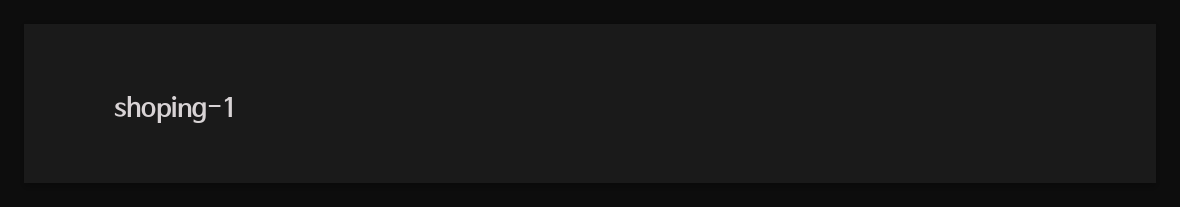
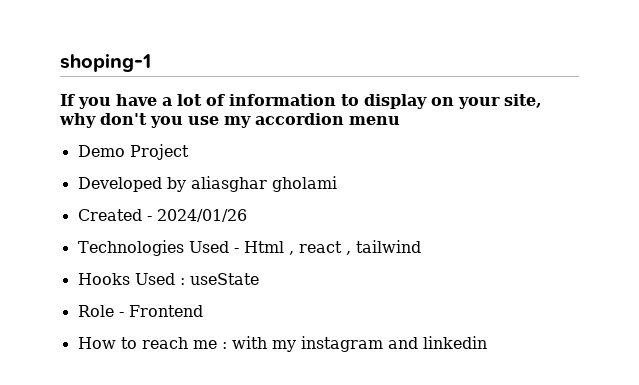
(237, 109) none -> [60,94,542,109] [59,113,400,128] [77,144,189,160] [77,176,337,192] [77,209,247,222] [77,240,421,256] [77,273,259,285] [77,305,203,317] [77,336,487,352] // If you have a lot of information to display on your site, why don't you use my accordion menu // Demo Project // Developed by aliasghar gholami // Created - 2024/01/26 // Technologies Used - Html , react , tailwind // Hooks Used : useState // Role - Frontend // How to reach me : with my instagram and linkedin

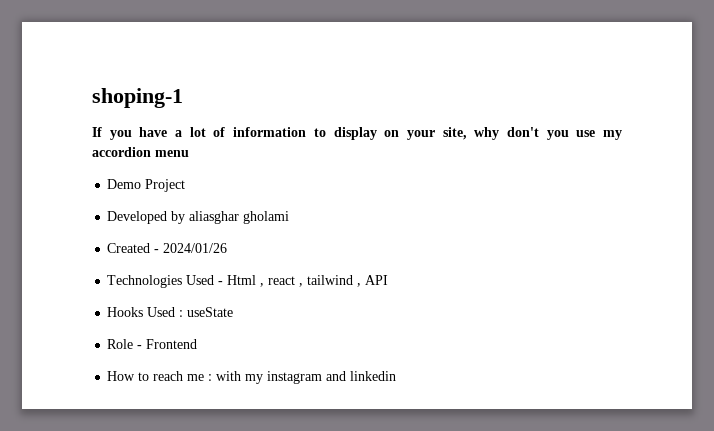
(421, 246) none -> [357,275,389,287] , API

